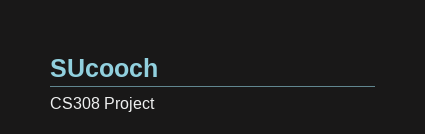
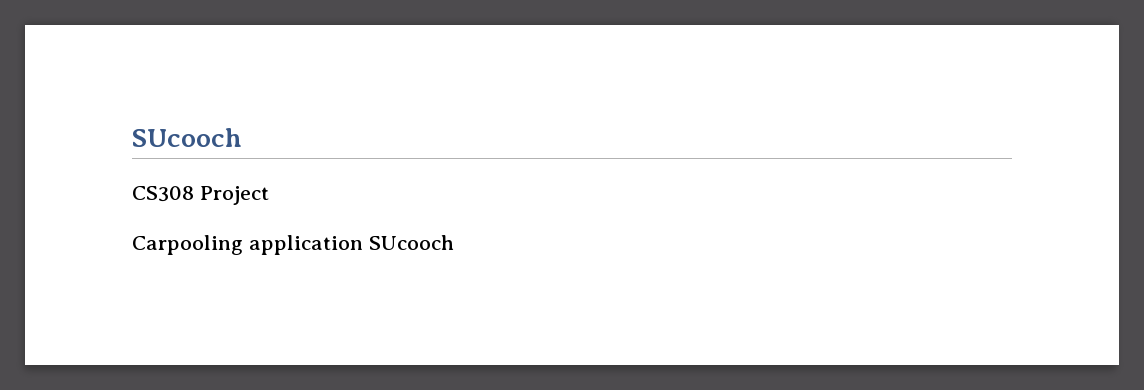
(156, 104) none -> [132,235,454,255] // Carpooling application SUcooch

